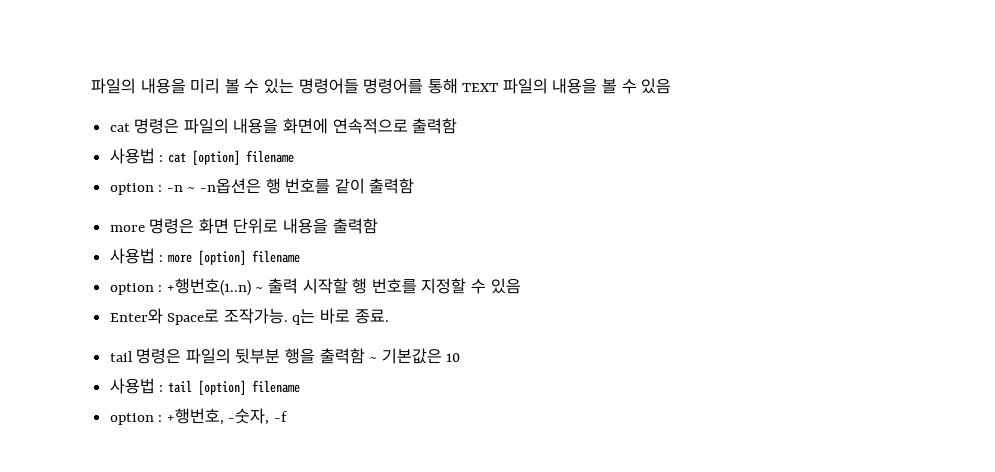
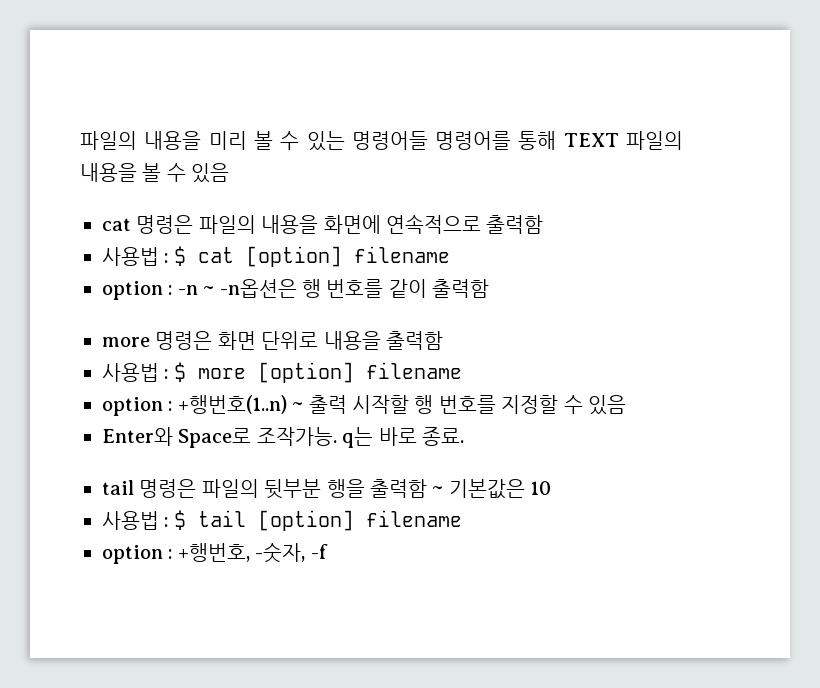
(164, 158) none -> [173,246,186,266] $
(164, 258) none -> [173,362,186,382] $
(164, 388) none -> [173,510,186,530] $

